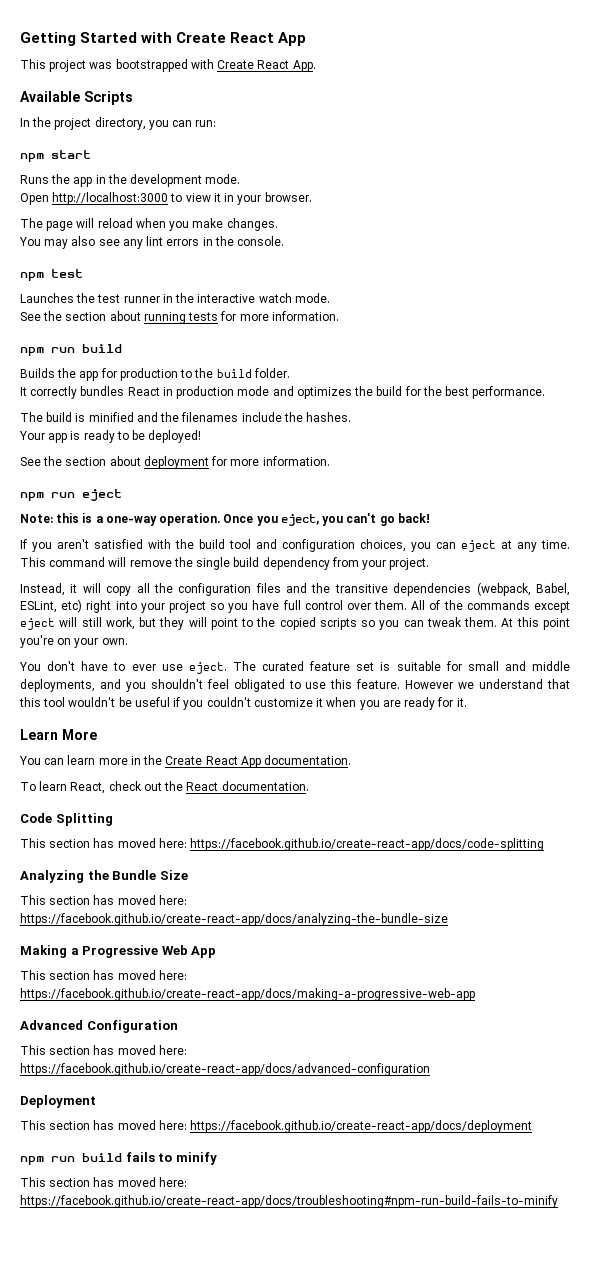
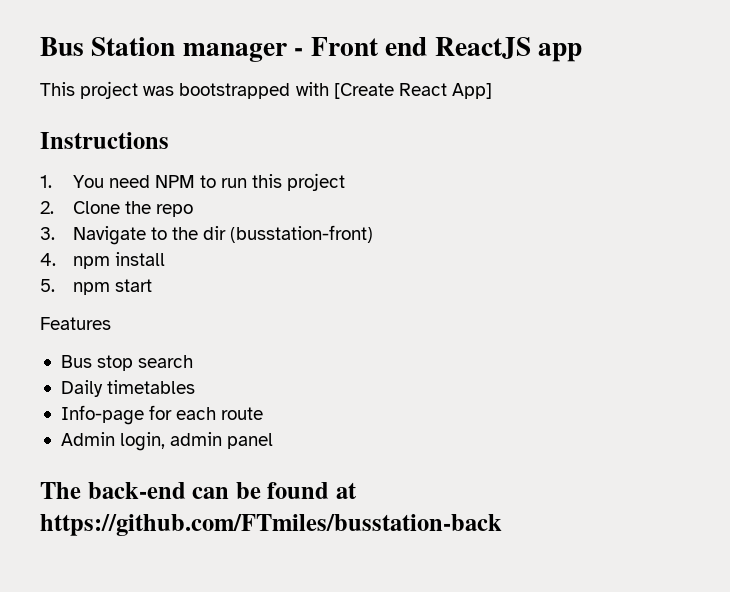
[20,32,307,46] Getting Started with Create React App -> [40,37,582,62] Bus Station manager - Front end ReactJS app
[217,60,316,72] [20,91,133,105] [20,117,217,130] [20,150,91,162] [20,174,241,187] [20,192,312,205] [20,218,278,231] [19,236,285,249] [20,269,83,281] [20,293,330,303] [20,311,339,324] [20,344,122,356] [20,368,290,381] [20,386,546,399] [20,412,352,422] [19,430,202,443] [20,456,330,469] [20,489,122,501] [20,513,430,526] [20,539,570,552] [20,557,430,570] [20,582,570,596] [20,599,571,613] [20,617,570,630] [20,635,128,648] [19,661,570,674] [20,679,570,692] [19,697,467,710] [20,729,97,740] [19,755,352,768] [20,781,309,794] [20,813,113,826] [20,838,545,851] [20,870,188,883] [20,895,187,905] [20,913,448,926] [20,945,217,958] [20,970,187,980] [20,988,475,1001] [20,1020,178,1033] [20,1045,187,1055] [20,1063,430,1076] [20,1095,96,1108] [20,1120,533,1133] [20,1152,217,1165] [20,1177,187,1187] [20,1195,558,1208] Create React App. // Available Scripts // In the project directory, you can run: // npm start // Runs the app in the development mode. // Open http://localhost:3000 to view it in your browser. // The page will reload when you make changes. // You may also see any lint errors in the console. // npm test // Launches the test runner in the interactive watch mode. // See the section about running tests for more information. // npm run build // Builds the app for production to the build folder. // It correctly bundles React in production mode and optimizes the build for the best performance. // The build is minified and the filenames include the hashes. // Your app is ready to be deployed! // See the section about deployment for more information. // npm run eject // Note: this is a one-way operation. Once you eject, you can't go back! // If you aren't satisfied with the build tool and configuration choices, you can eject at any time. This command will remove the single build dependency from your project. // Instead, it will copy all the configuration files and the transitive dependencies (webpack, Babel, ESLint, etc) right into your project so you have full control over them. All of the commands except eject will still work, but they will point to the copied scripts so you can tweak them. At this point you're on your own. // You don't have to ever use eject. The curated feature set is suitable for small and middle deployments, and you shouldn't feel obligated to use this feature. However we understand that this tool wouldn't be useful if you couldn't customize it when you are ready for it. // Learn More // You can learn more in the Create React App documentation. // To learn React, check out the React documentation. // Code Splitting // This section has moved here: https://facebook.github.io/create-react-app/docs/code-splitting // Analyzing the Bundle Size // This section has moved here: https://facebook.github.io/create-react-app/docs/analyzing-the-bundle-size // Making a Progressive Web App // This section has moved here: https://facebook.github.io/create-react-app/docs/making-a-progressive-web-app // Advanced Configuration // This section has moved here: https://facebook.github.io/create-react-app/docs/advanced-configuration // Deployment // This section has moved here: https://facebook.github.io/create-react-app/docs/deployment // npm run build fails to minify // This section has moved here: https://facebook.github.io/create-react-app/docs/troubleshooting#npm-run-build-fails-to-minify -> [333,83,492,99] [40,132,169,149] [40,173,346,191] [40,201,193,217] [40,225,374,245] [40,252,165,269] [40,279,152,295] [40,317,111,330] [60,355,194,371] [60,380,196,397] [60,405,264,425] [60,432,274,451] [40,482,358,499] [40,514,502,536] [Create React App] // Instructions // 1. You need NPM to run this project // 2. Clone the repo // 3. Navigate to the dir (busstation-front) // 4. npm install // 5. npm start // Features // Bus stop search // Daily timetables // Info-page for each route // Admin login, admin panel // The back-end can be found at https://github.com/FTmiles/busstation-back

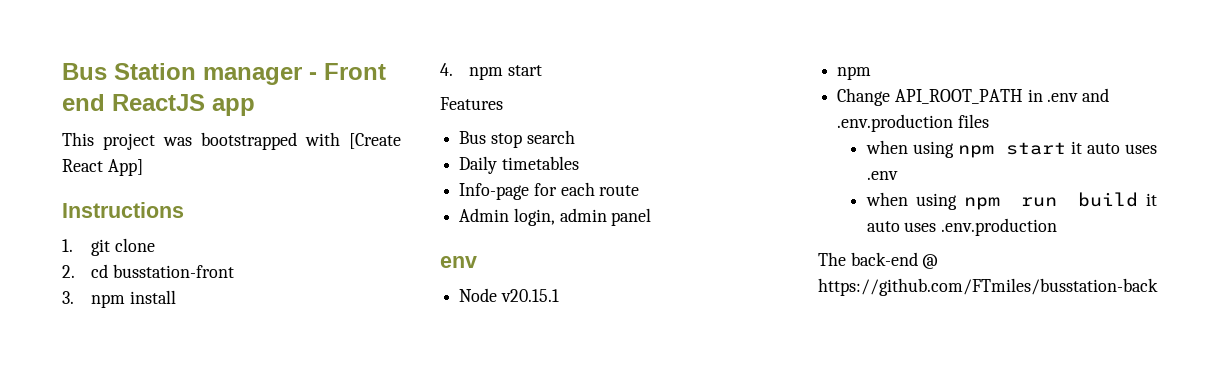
[72,173,346,191] [40,201,193,217] [40,225,374,245] [40,253,56,266] You need NPM to run this project // 2. Clone the repo // 3. Navigate to the dir (busstation-front) // 4. -> [91,238,156,256] [62,264,235,278] [62,291,74,304] git clone // 2. cd busstation-front // 3.
[40,279,55,292] 5. -> [440,63,453,76] 4.
[40,482,358,499] The back-end can be found at -> [440,256,477,268] [459,288,559,302] [837,66,872,80] [837,88,1110,106] [837,114,989,132] [865,140,1157,158] [866,171,898,180] [865,192,1157,210] [866,218,1058,236] [818,252,939,269] env // Node v20.15.1 // npm // Change API_ROOT_PATH in .env and .env.production files // when using npm start it auto uses .env // when using npm run build it auto uses .env.production // The back-end @

